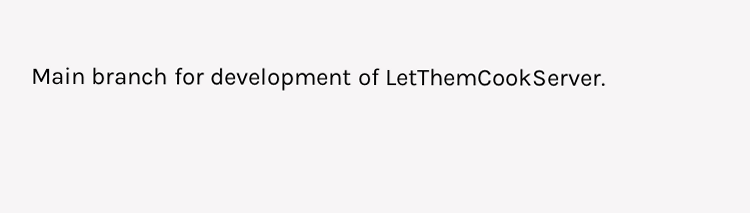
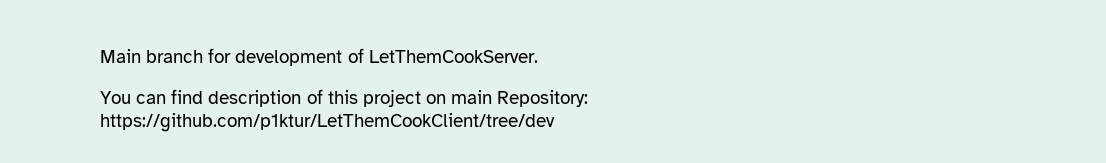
(607, 77) none -> [100,89,589,107] [100,113,555,132] // You can find description of this project on main Repository: https://github.com/p1ktur/LetThemCookClient/tree/dev

